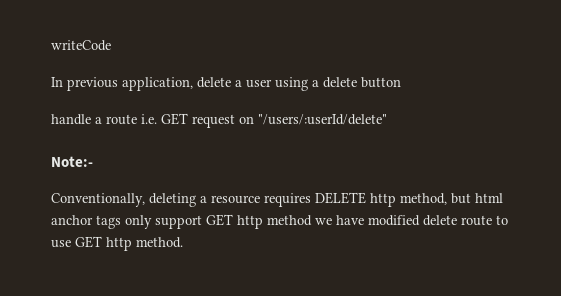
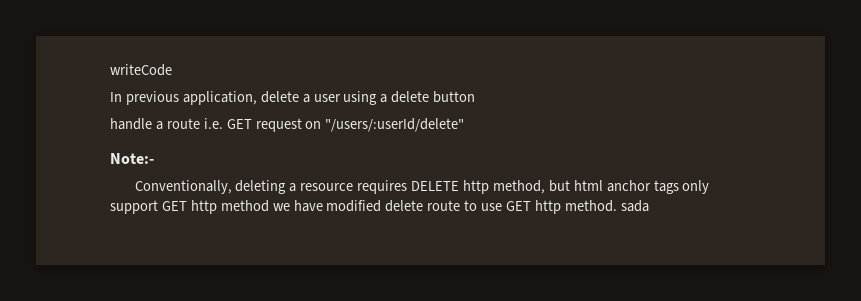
(183, 242) none -> [620,200,649,212] sada

